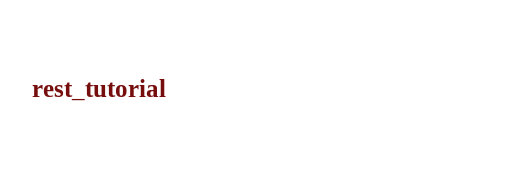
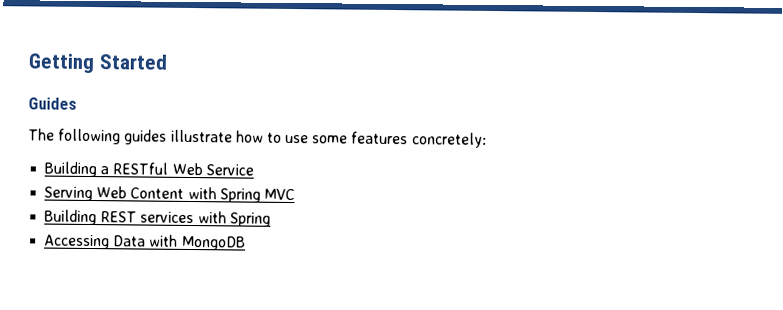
[32,79,166,101] rest_tutorial -> [28,53,167,74] [28,97,77,110] [28,128,487,148] [44,161,254,178] [44,186,295,203] [44,209,271,227] [44,234,246,251] Getting Started // Guides // The following guides illustrate how to use some features concretely: // Building a RESTful Web Service // Serving Web Content with Spring MVC // Building REST services with Spring // Accessing Data with MongoDB

